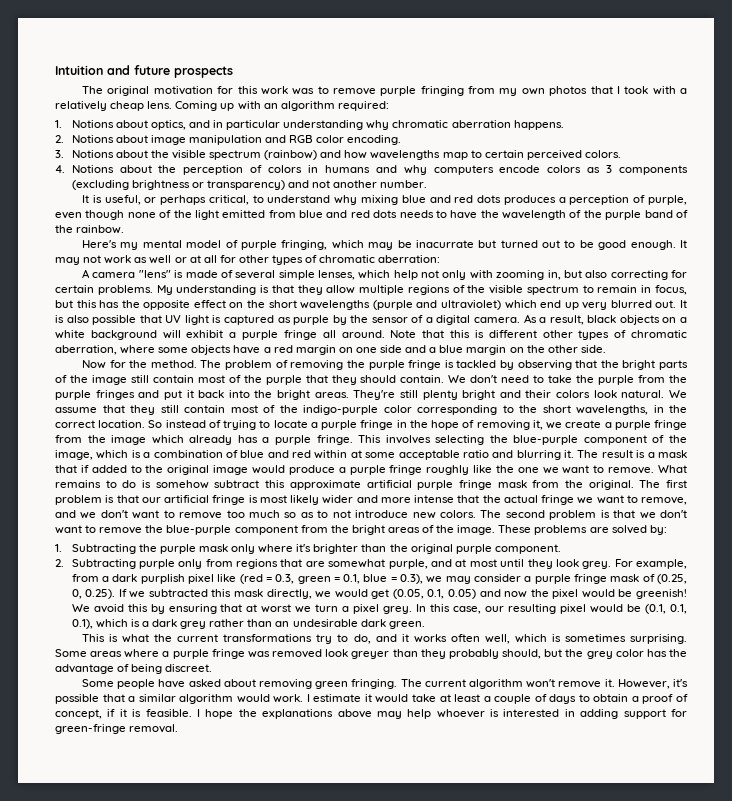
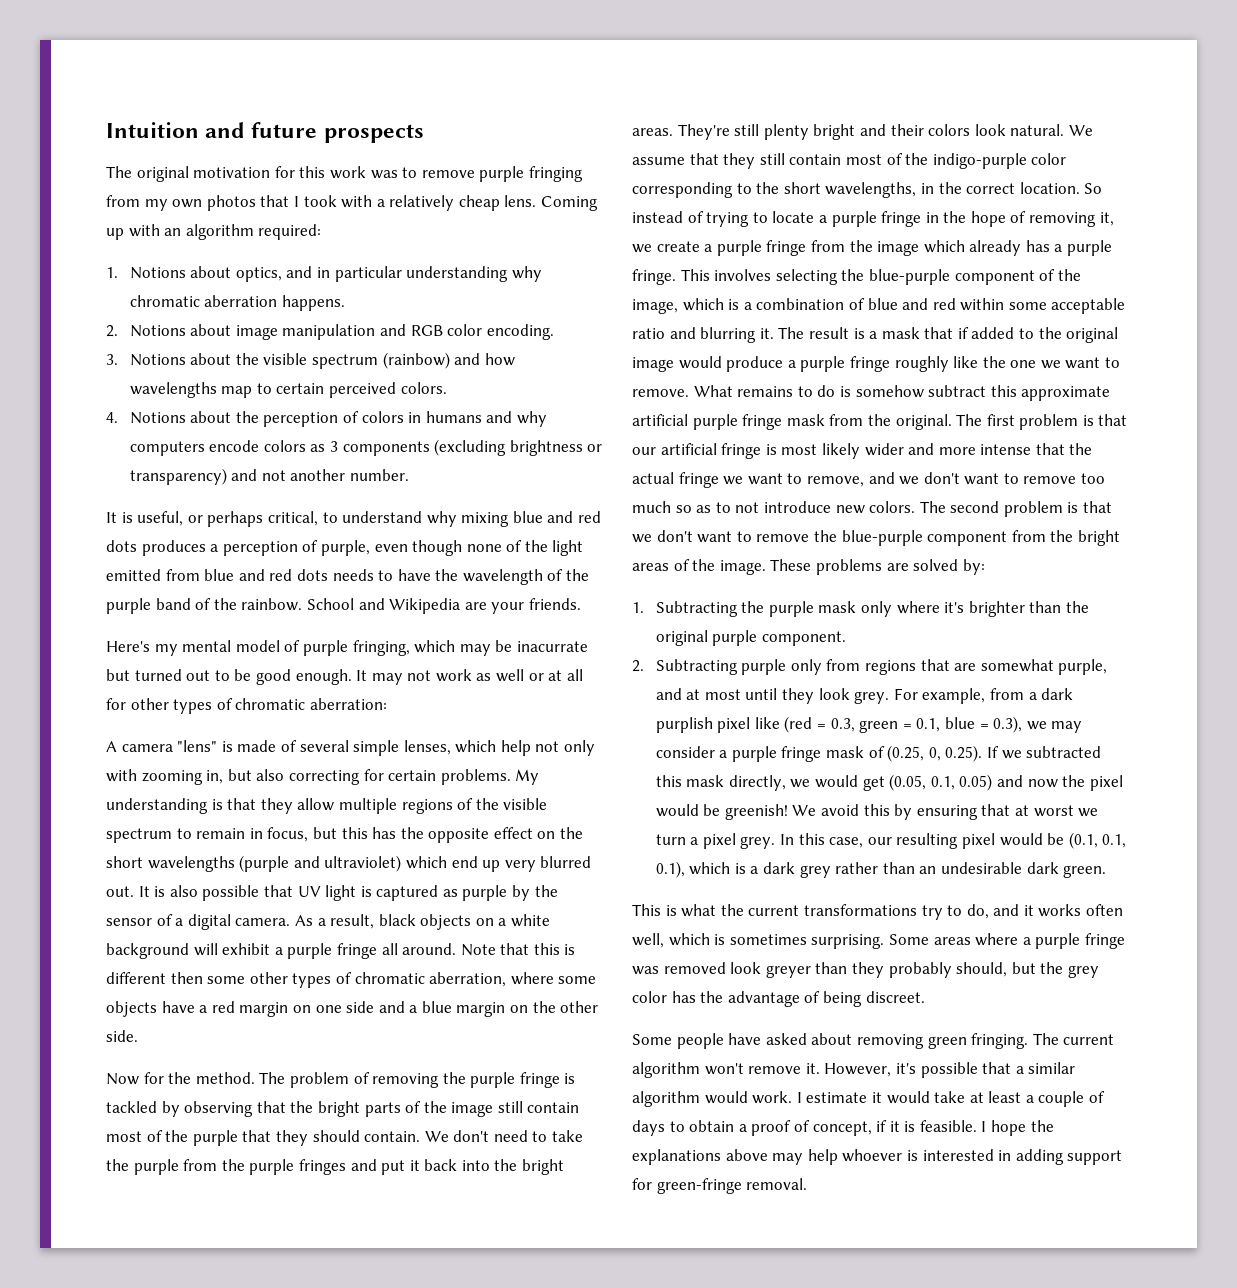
(125, 229) none -> [306,598,581,614] School and Wikipedia are your friends.
(537, 334) none -> [170,972,246,984] then some
[350,450,362,458] at -> (1005, 304) none

